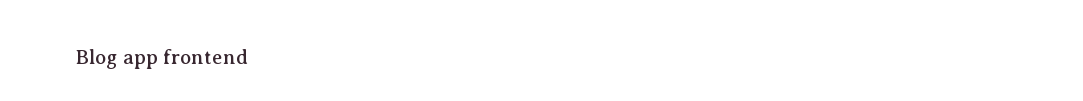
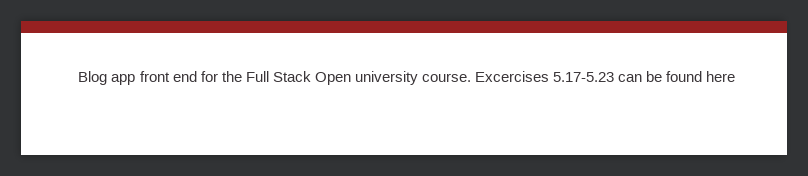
[163,49,249,64] frontend -> [139,71,736,85] front end for the Full Stack Open university course. Excercises 5.17-5.23 can be found here

